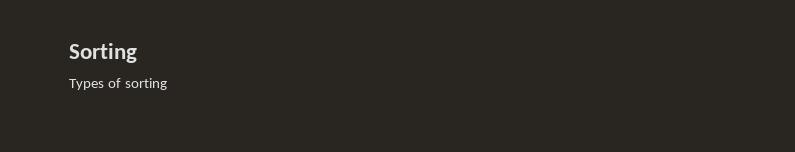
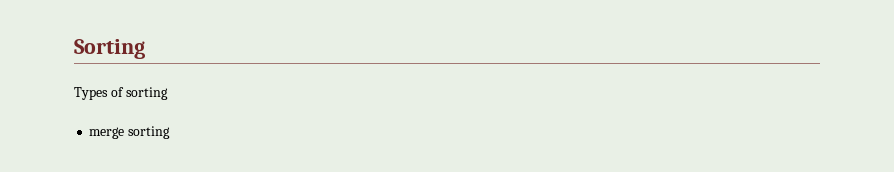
(167, 84) none -> [89,126,171,139] // merge sorting

